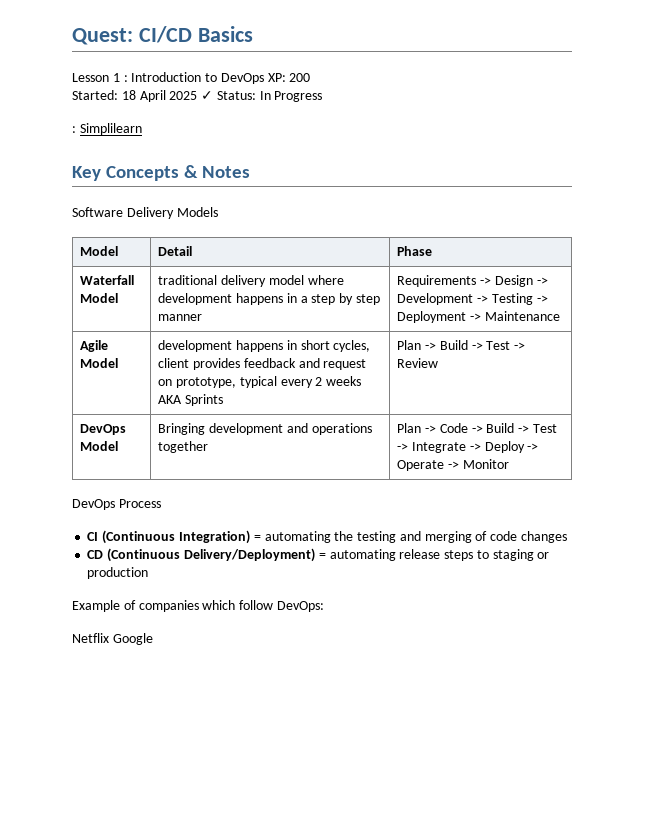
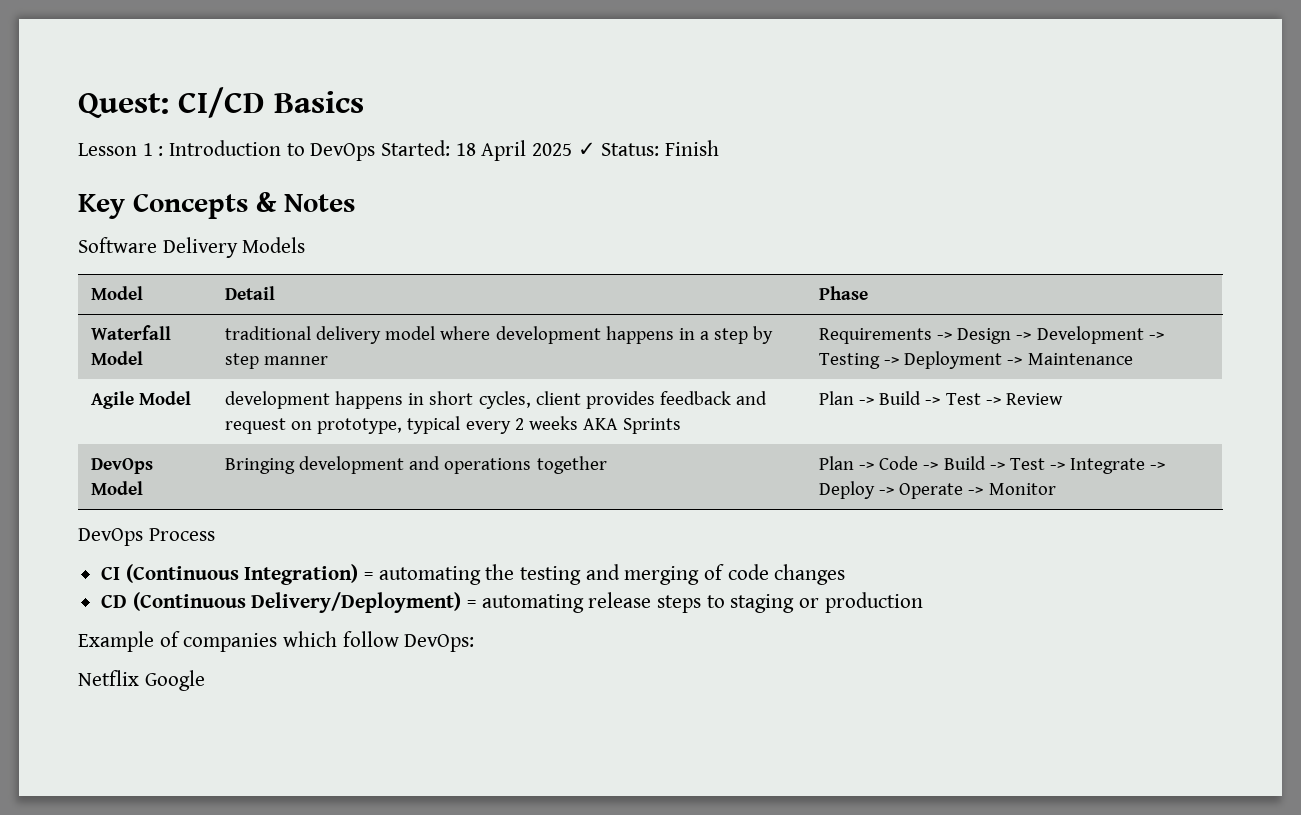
[267,73,311,82] XP: 200 // -> (376, 152) none
[259,91,323,102] [72,123,142,135] In Progress // : Simplilearn -> [665,140,720,156] Finish

